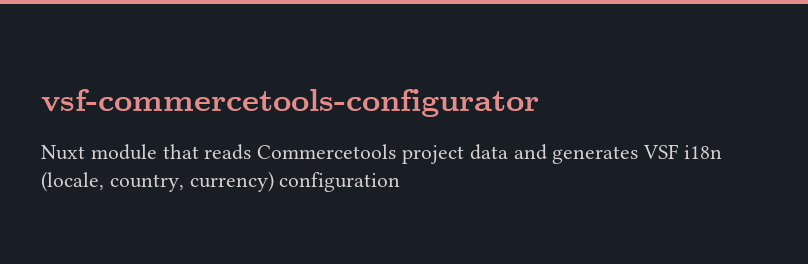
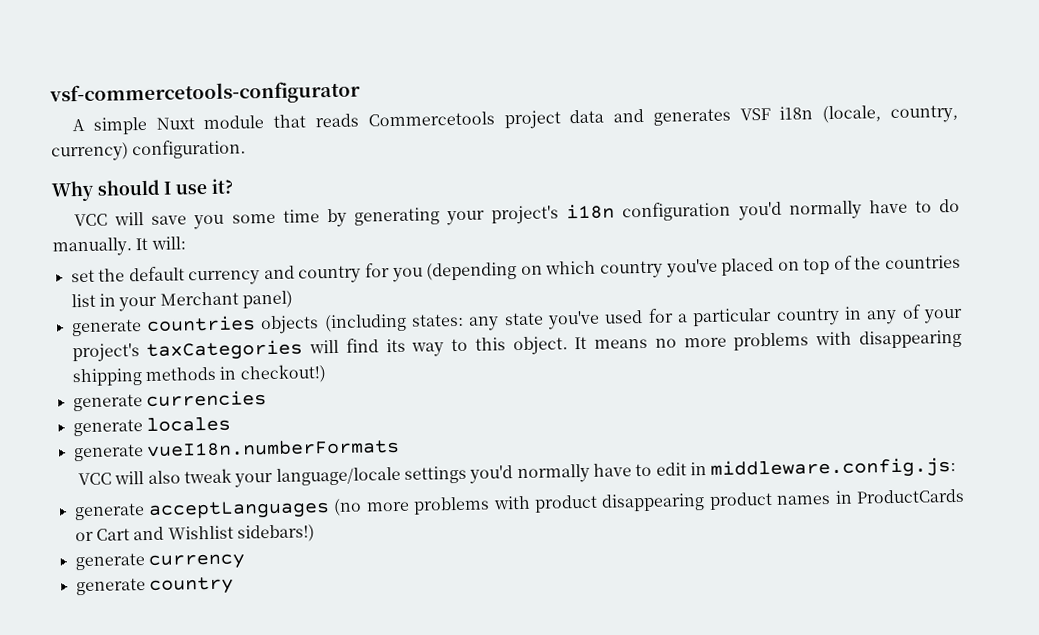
(539, 103) none -> [72,116,148,135] A simple
[279,172,401,192] configuration -> [132,139,247,160] [51,178,233,202] [74,198,961,230] [52,236,186,257] [70,254,962,286] [70,290,293,312] [70,304,963,337] [71,329,962,363] [71,364,327,387] [72,390,267,412] [72,416,231,437] [72,438,400,462] [78,457,957,488] [73,488,965,521] [74,524,315,543] [74,553,245,571] [75,576,234,596] configuration. // Why should I use it? // VCC will save you some time by generating your project's i18n configuration you'd normally have to do manually. It will: // set the default currency and country for you (depending on which country you've placed on top of the countries list in your Merchant panel) // generate countries objects (including states: any state you've used for a particular country in any of your project's taxCategories will find its way to this object. It means no more problems with disappearing shipping methods in checkout!) // generate currencies // generate locales // generate vueI18n.numberFormats // VCC will also tweak your language/locale settings you'd normally have to edit in middleware.config.js: // generate acceptLanguages (no more problems with product disappearing product names in ProductCards or Cart and Wishlist sidebars!) // generate currency // generate country

